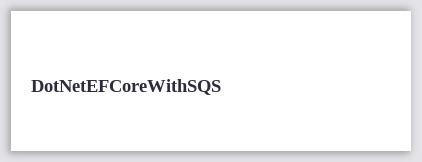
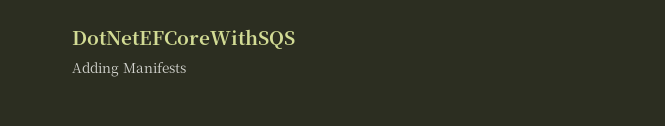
(221, 87) none -> [72,62,186,77] // Adding Manifests

